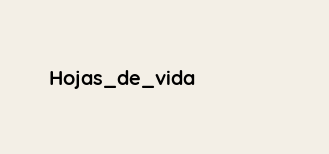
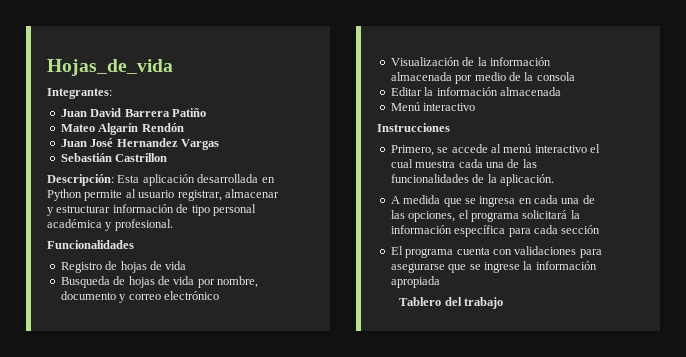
(195, 79) none -> [47,88,112,99] [60,108,206,117] [60,123,184,135] [60,138,219,150] [60,153,168,162] [47,174,275,186] [47,189,279,201] [47,204,256,216] [47,219,173,231] [47,240,134,249] [60,261,187,273] [60,276,258,288] [60,291,219,303] [390,57,551,66] [390,72,575,84] [390,87,561,96] [390,102,476,111] [377,123,450,132] [390,144,600,156] [390,159,537,168] [390,174,554,186] [390,195,595,207] [390,210,580,222] [390,225,601,237] [390,246,602,258] [390,261,597,273] [390,276,440,288] [399,297,503,309] // Integrantes: // Juan David Barrera Patiño // Mateo Algarín Rendón // Juan José Hernandez Vargas // Sebastián Castrillon // Descripción: Esta aplicación desarrollada en Python permite al usuario registrar, almacenar y estructurar información de tipo personal académica y profesional. // Funcionalidades // Registro de hojas de vida // Busqueda de hojas de vida por nombre, documento y correo electrónico // Visualización de la información almacenada por medio de la consola // Editar la información almacenada // Menú interactivo // Instrucciones // Primero, se accede al menú interactivo el cual muestra cada una de las funcionalidades de la aplicación. // A medida que se ingresa en cada una de las opciones, el programa solicitará la información específica para cada sección // El programa cuenta con validaciones para asegurarse que se ingrese la información apropiada // Tablero del trabajo

